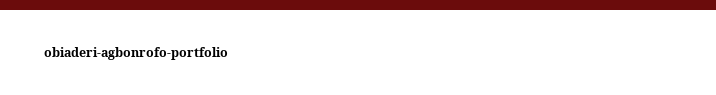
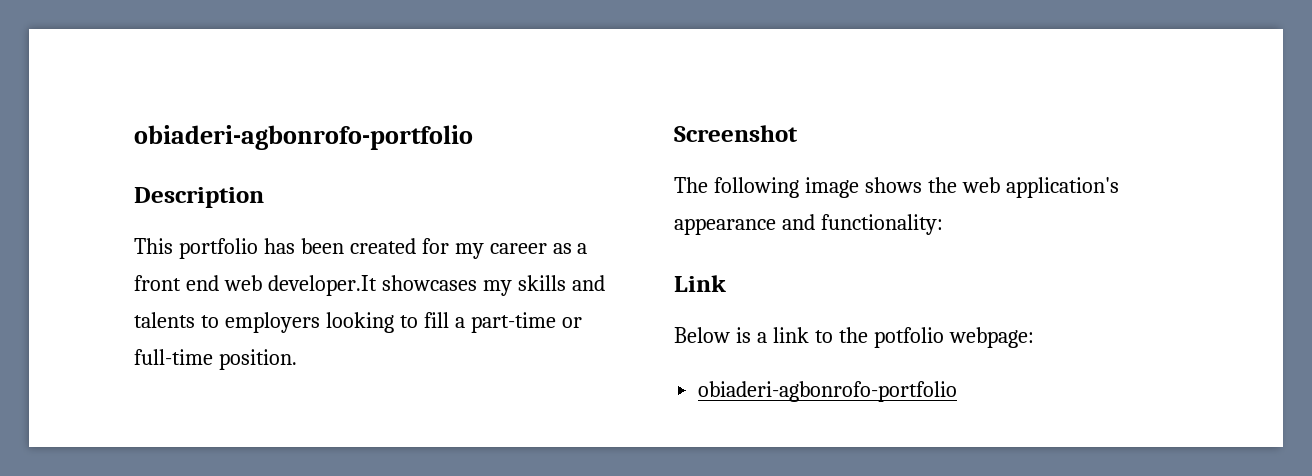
[44,47,228,60] obiaderi-agbonrofo-portfolio -> [134,125,473,150] [134,187,264,208] [134,238,588,259] [134,275,605,296] [134,312,582,333] [134,349,297,370] [674,125,798,142] [674,177,1119,198] [674,214,943,235] [674,275,726,292] [674,327,1034,348] [698,381,958,402] obiaderi-agbonrofo-portfolio // Description // This portfolio has been created for my career as a front end web developer.It showcases my skills and talents to employers looking to fill a part-time or full-time position. // Screenshot // The following image shows the web application's appearance and functionality: // Link // Below is a link to the potfolio webpage: // obiaderi-agbonrofo-portfolio

